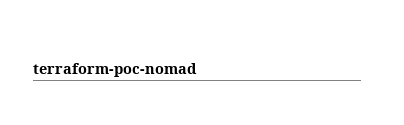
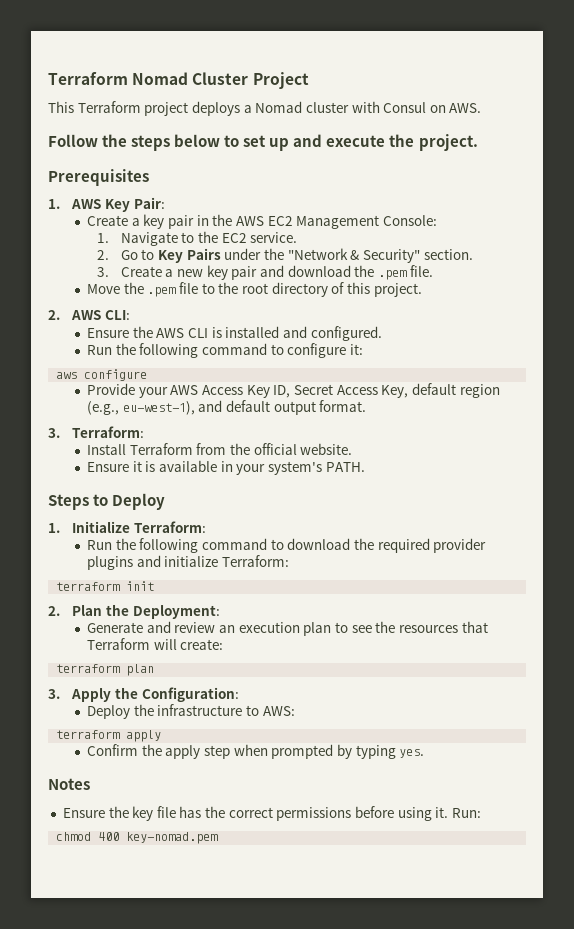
[33,63,197,77] terraform-poc-nomad -> [48,72,309,89] [48,101,482,116] [48,134,478,151] [48,169,149,186] [48,197,165,212] [87,214,437,229] [96,231,298,246] [96,248,473,263] [96,265,433,280] [87,282,422,297] [48,310,130,320] [87,326,382,341] [87,343,363,358] [56,369,148,381] [87,383,500,398] [87,400,367,415] [48,426,145,438] [87,443,353,455] [87,460,365,475] [48,493,166,510] [48,521,206,533] [87,538,487,553] [87,555,290,570] [56,581,155,591] [48,604,220,619] [87,621,488,636] [87,638,224,650] [56,664,155,676] [48,687,239,702] [87,704,295,719] [56,730,162,742] [87,744,425,759] [48,778,90,790] [62,806,481,821] [56,832,219,844] Terraform Nomad Cluster Project // This Terraform project deploys a Nomad cluster with Consul on AWS. // Follow the steps below to set up and execute the project. // Prerequisites // 1. AWS Key Pair: // Create a key pair in the AWS EC2 Management Console: // 1. Navigate to the EC2 service. // 2. Go to Key Pairs under the "Network & Security" section. // 3. Create a new key pair and download the .pem file. // Move the .pem file to the root directory of this project. // 2. AWS CLI: // Ensure the AWS CLI is installed and configured. // Run the following command to configure it: // aws configure // Provide your AWS Access Key ID, Secret Access Key, default region (e.g., eu-west-1), and default output format. // 3. Terraform: // Install Terraform from the official website. // Ensure it is available in your system's PATH. // Steps to Deploy // 1. Initialize Terraform: // Run the following command to download the required provider plugins and initialize Terraform: // terraform init // 2. Plan the Deployment: // Generate and review an execution plan to see the resources that Terraform will create: // terraform plan // 3. Apply the Configuration: // Deploy the infrastructure to AWS: // terraform apply // Confirm the apply step when prompted by typing yes. // Notes // Ensure the key file has the correct permissions before using it. Run: // chmod 400 key-nomad.pem

